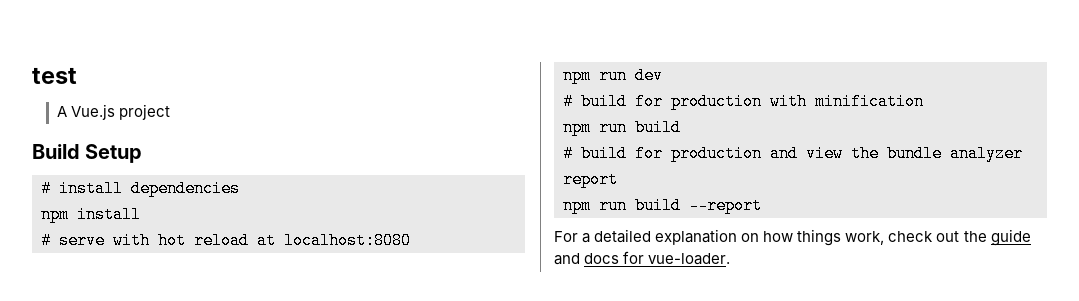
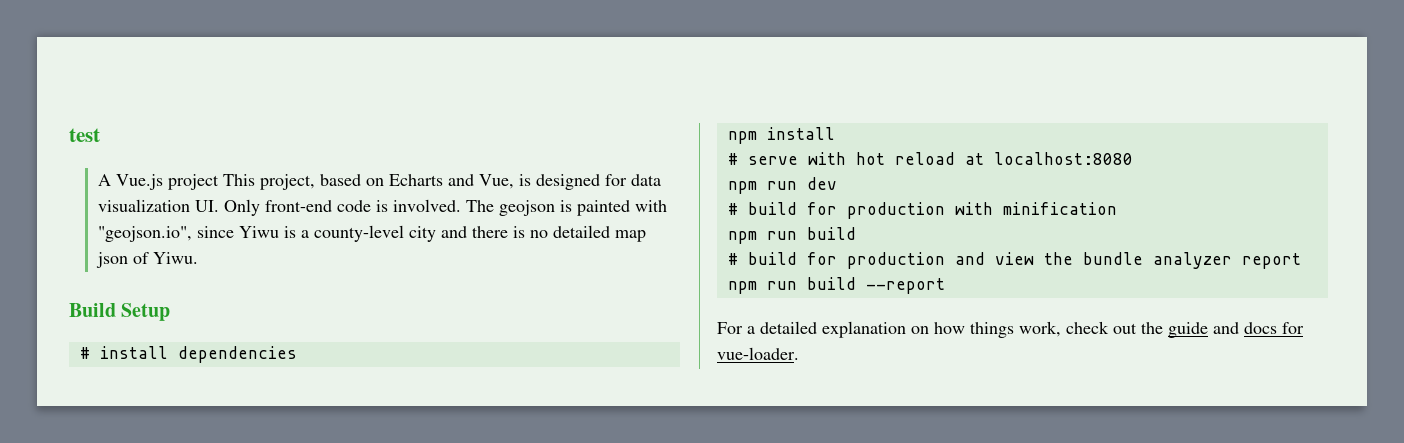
(170, 112) none -> [223,174,662,190] [98,199,668,216] [98,225,647,242] [96,252,199,268] This project, based on Echarts and Vue, is designed for data visualization UI. Only front-end code is involved. The geojson is painted with "geojson.io", since Yiwu is a county-level city and there is no detailed map json of Yiwu.

